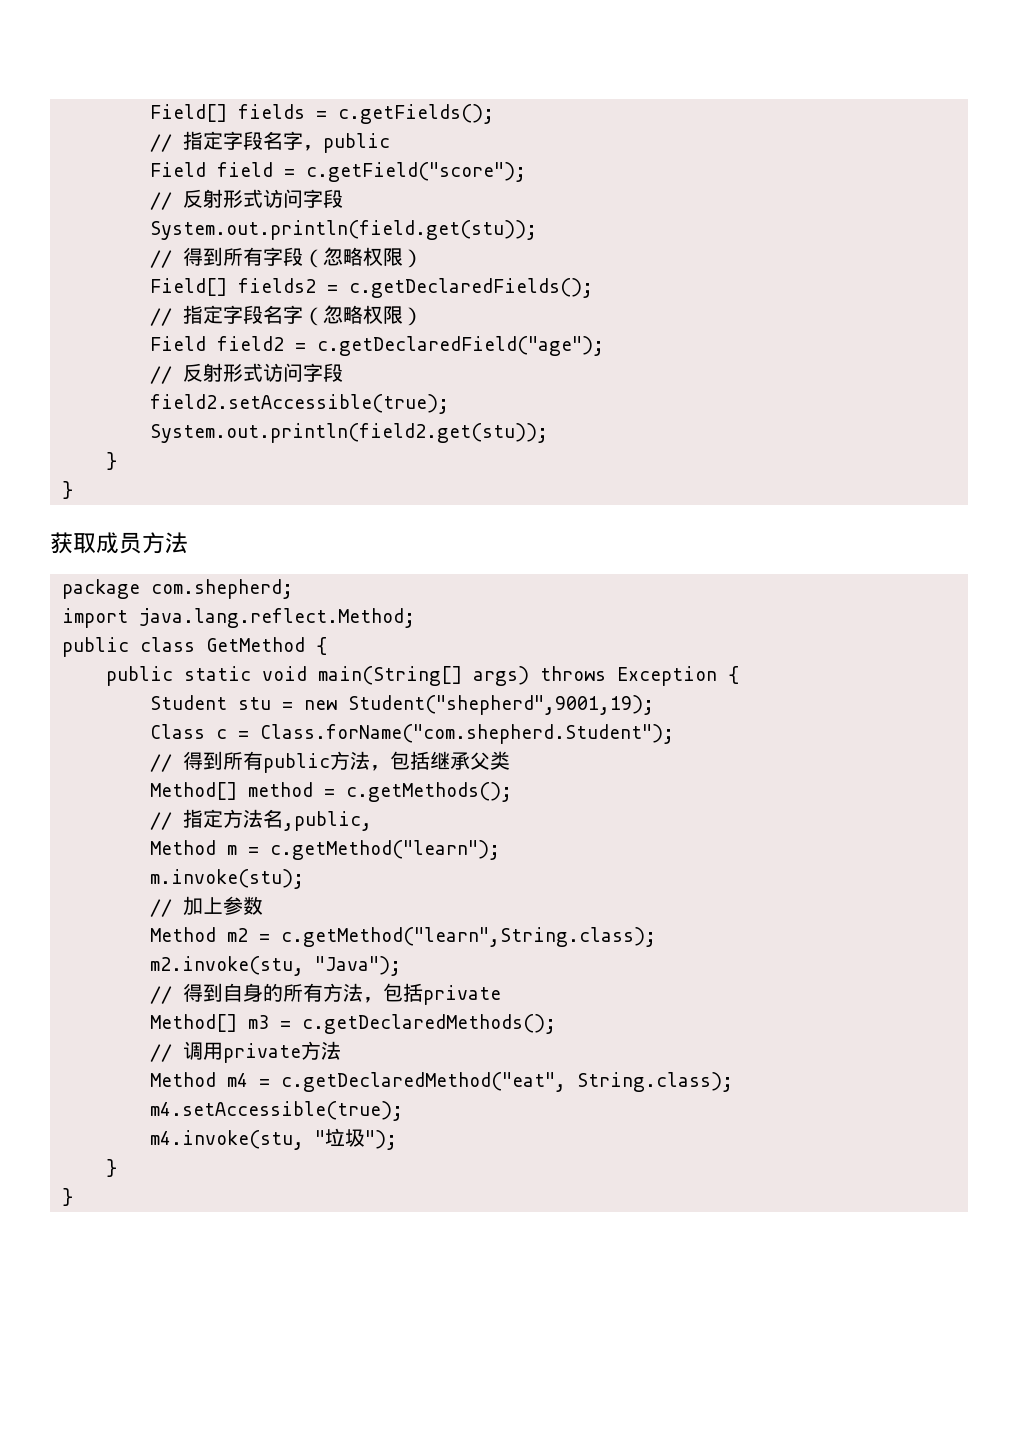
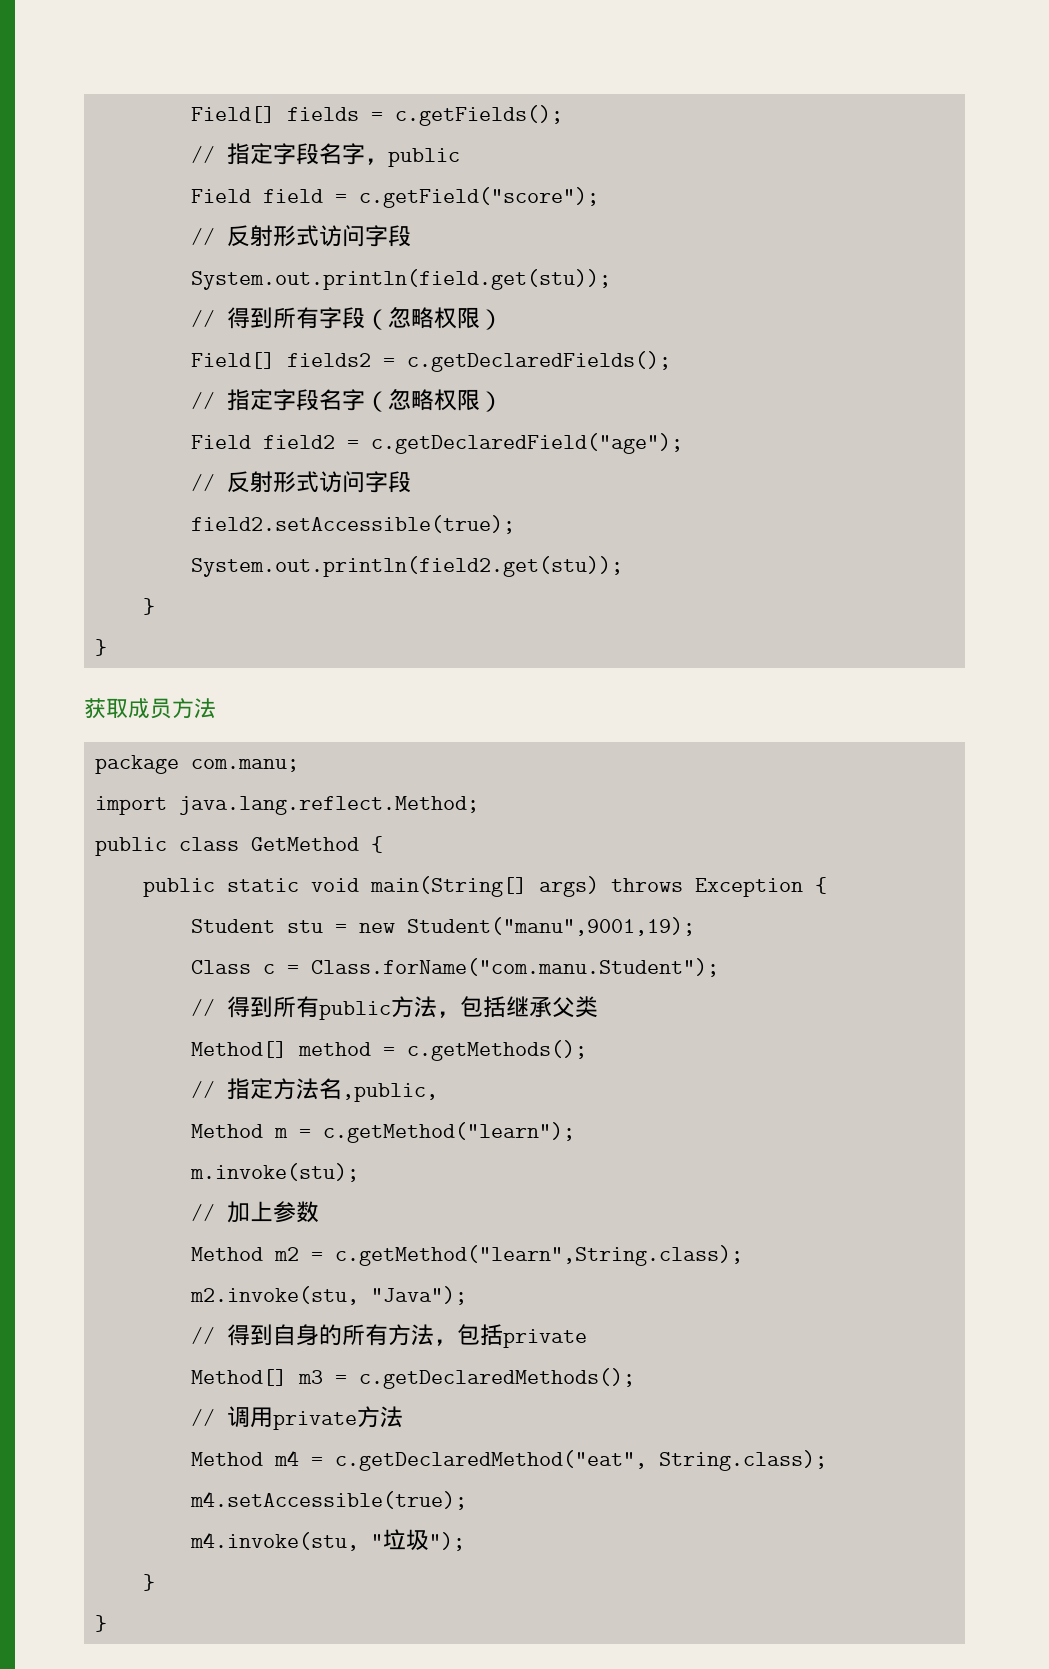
[151,579,293,599] com.shepherd; -> [191,759,300,772] com.manu;
[348,695,654,715] Student("shepherd",9001,19); -> [407,917,696,936] Student("manu",9001,19);
[260,724,674,744] Class.forName("com.shepherd.Student"); -> [311,958,720,977] Class.forName("com.manu.Student");

